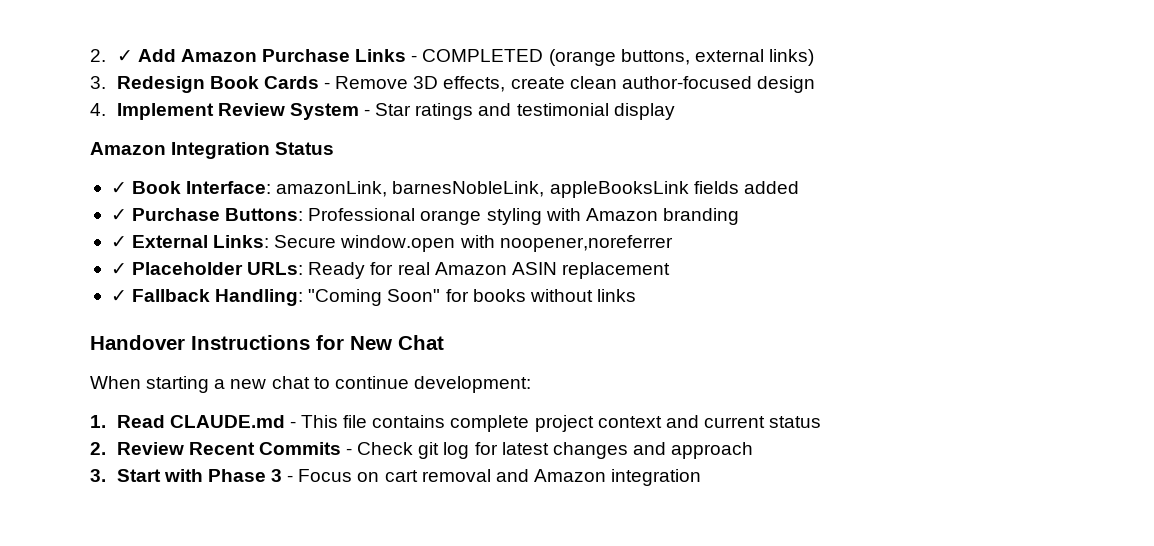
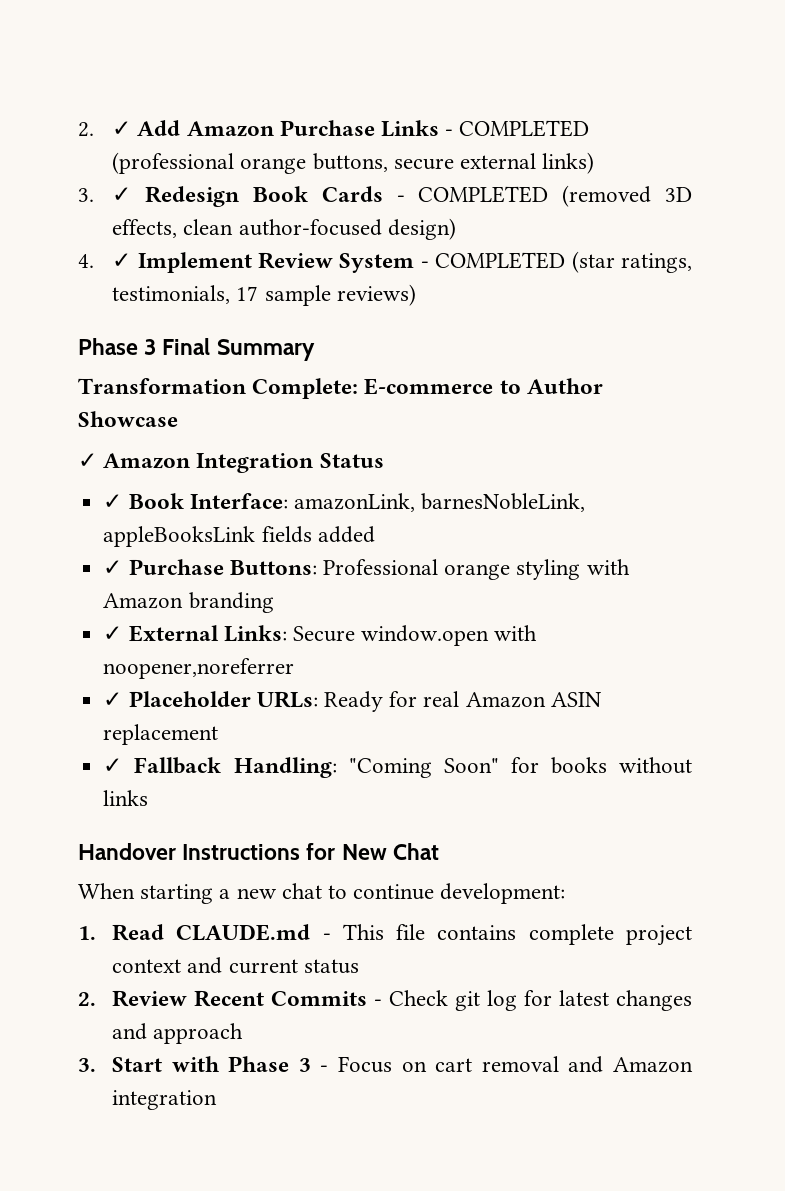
[548,49,690,66] (orange buttons, -> [112,152,454,174] (professional orange buttons, secure
(106, 82) none -> [112,187,132,202] ✓
[335,76,409,89] Remove -> [418,185,652,207] COMPLETED (removed
[510,77,565,89] create -> (178, 228) none
[756,76,815,93] design -> [387,218,456,240] design)
(106, 109) none -> [112,253,132,268] ✓
[375,103,675,120] Star ratings and testimonial display // -> [435,251,692,273] [112,284,416,306] [78,338,315,361] [78,378,603,399] [78,411,178,427] [78,453,97,468] COMPLETED (star ratings, testimonials, 17 sample reviews) // Phase 3 Final Summary // Transformation Complete: E-commerce to Author Showcase // ✓

